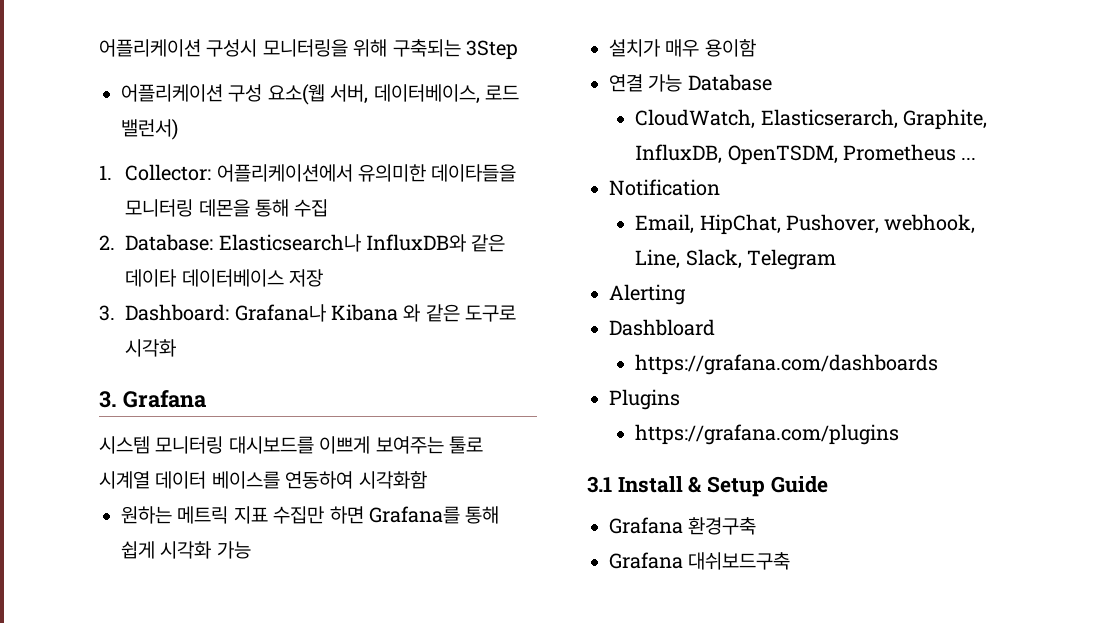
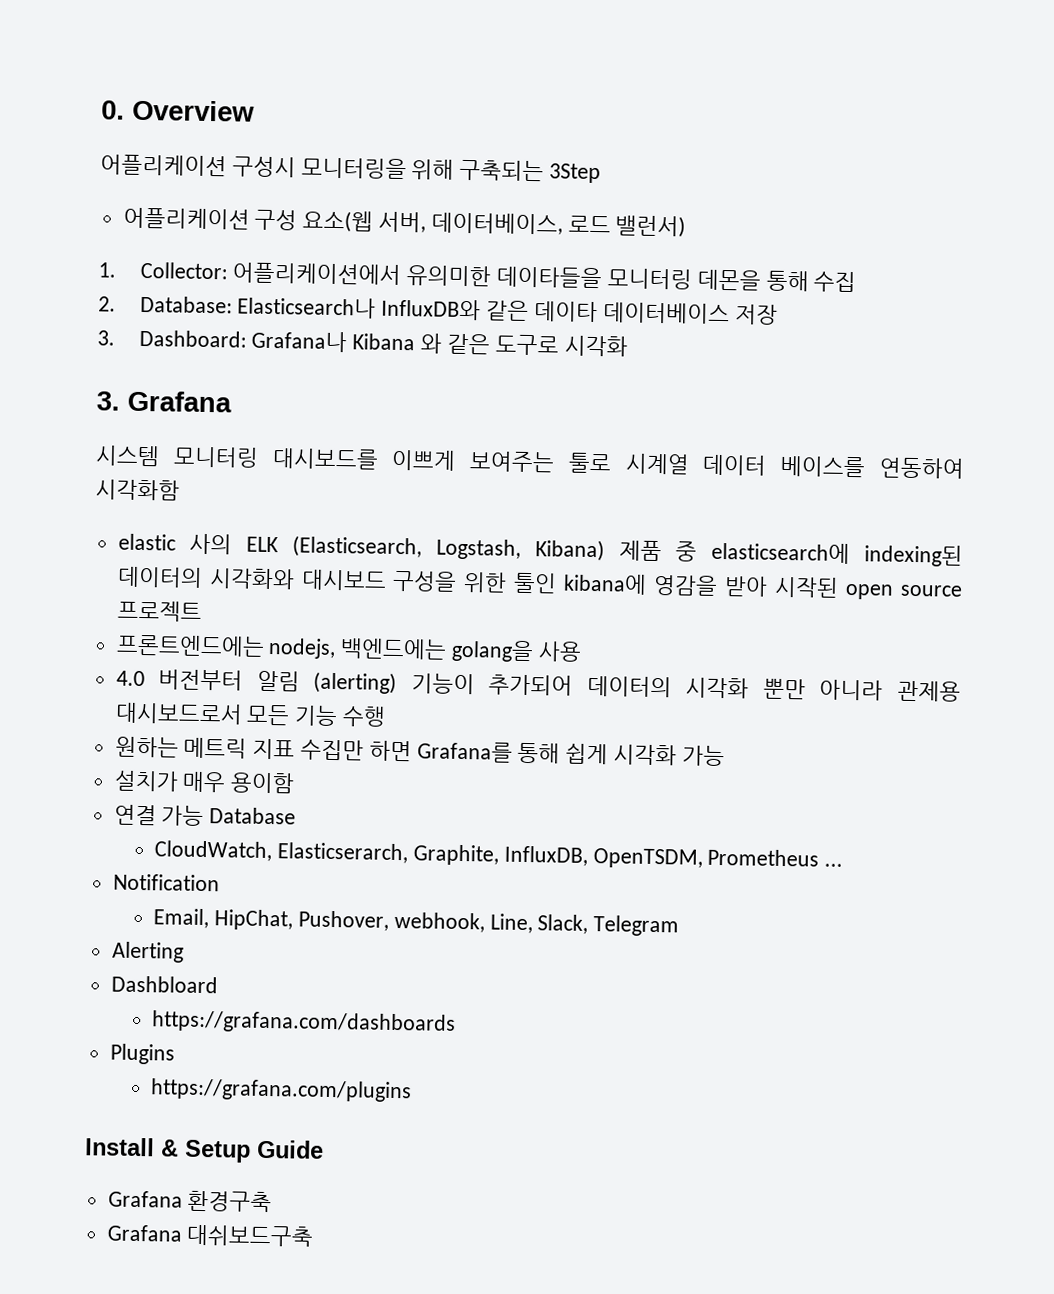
(99, 48) none -> [101,99,255,122] 0. Overview //
(427, 480) none -> [117,533,964,567] [116,566,964,600] [116,600,202,622] [115,634,582,663] [115,669,961,702] [114,702,387,727] // elastic 사의 ELK (Elasticsearch, Logstash, Kibana) 제품 중 elasticsearch에 indexing된 데이터의 시각화와 대시보드 구성을 위한 툴인 kibana에 영감을 받아 시작된 open source 프로젝트 // 프론트엔드에는 nodejs, 백엔드에는 golang을 사용 // 4.0 버전부터 알림 (alerting) 기능이 추가되어 데이터의 시각화 뿐만 아니라 관제용 대시보드로서 모든 기능 수행
[587,476,612,493] 3.1 -> (413, 1090) none

